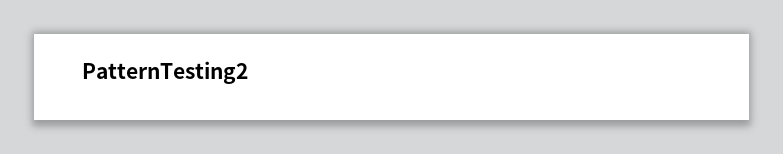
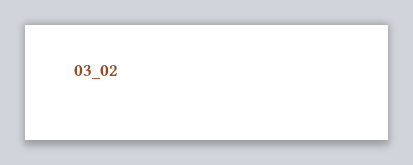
[82,61,248,84] PatternTesting2 -> [74,65,118,79] 03_02

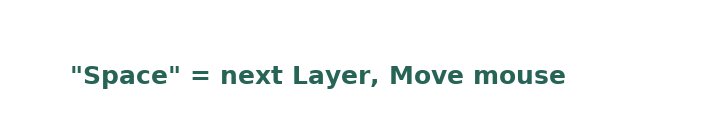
[74,65,118,79] 03_02 -> [70,66,566,89] "Space" = next Layer, Move mouse

